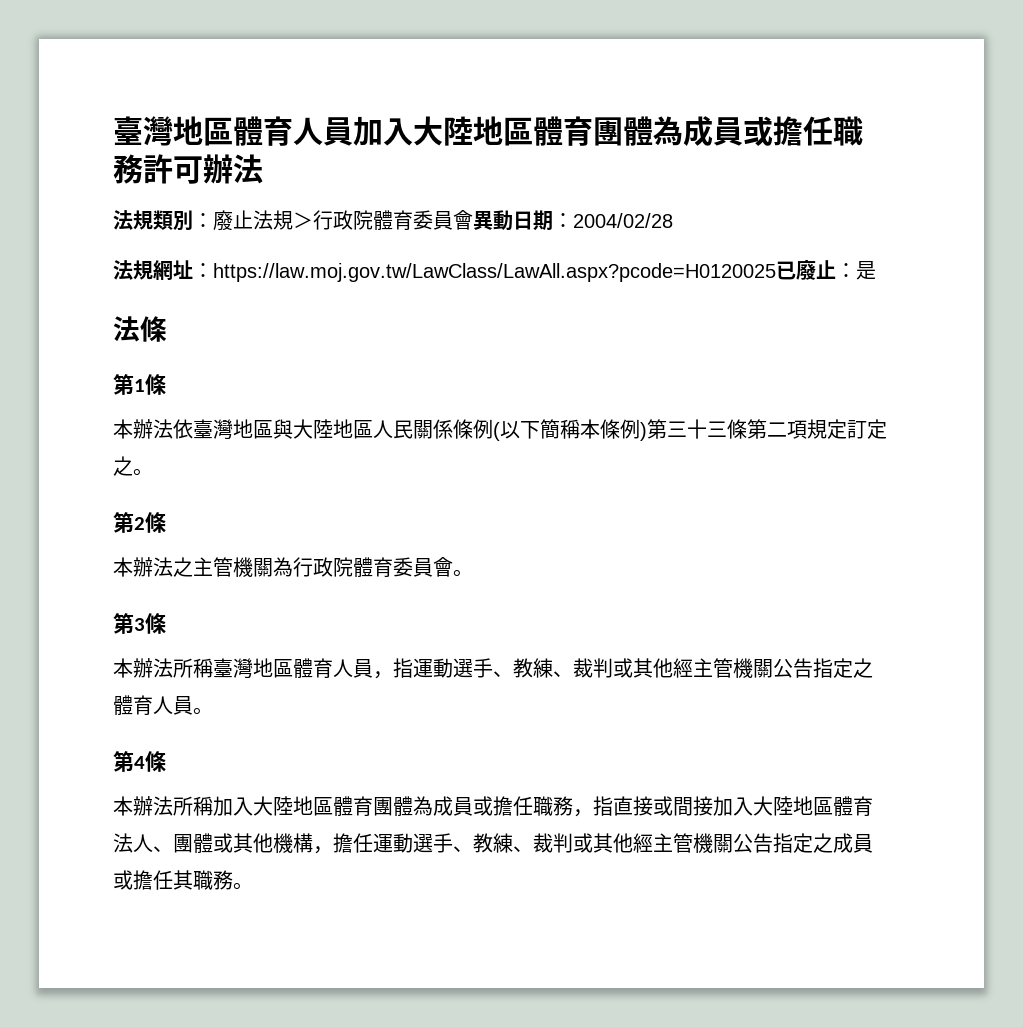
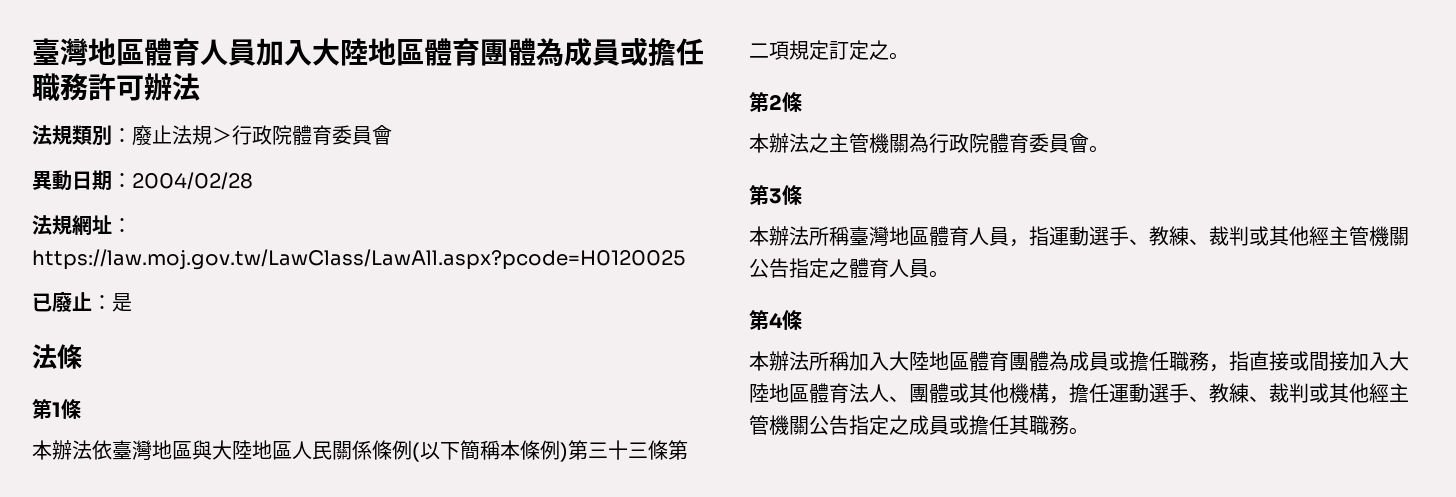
(473, 220) none -> (392, 135) //
(776, 272) none -> (685, 259) //

